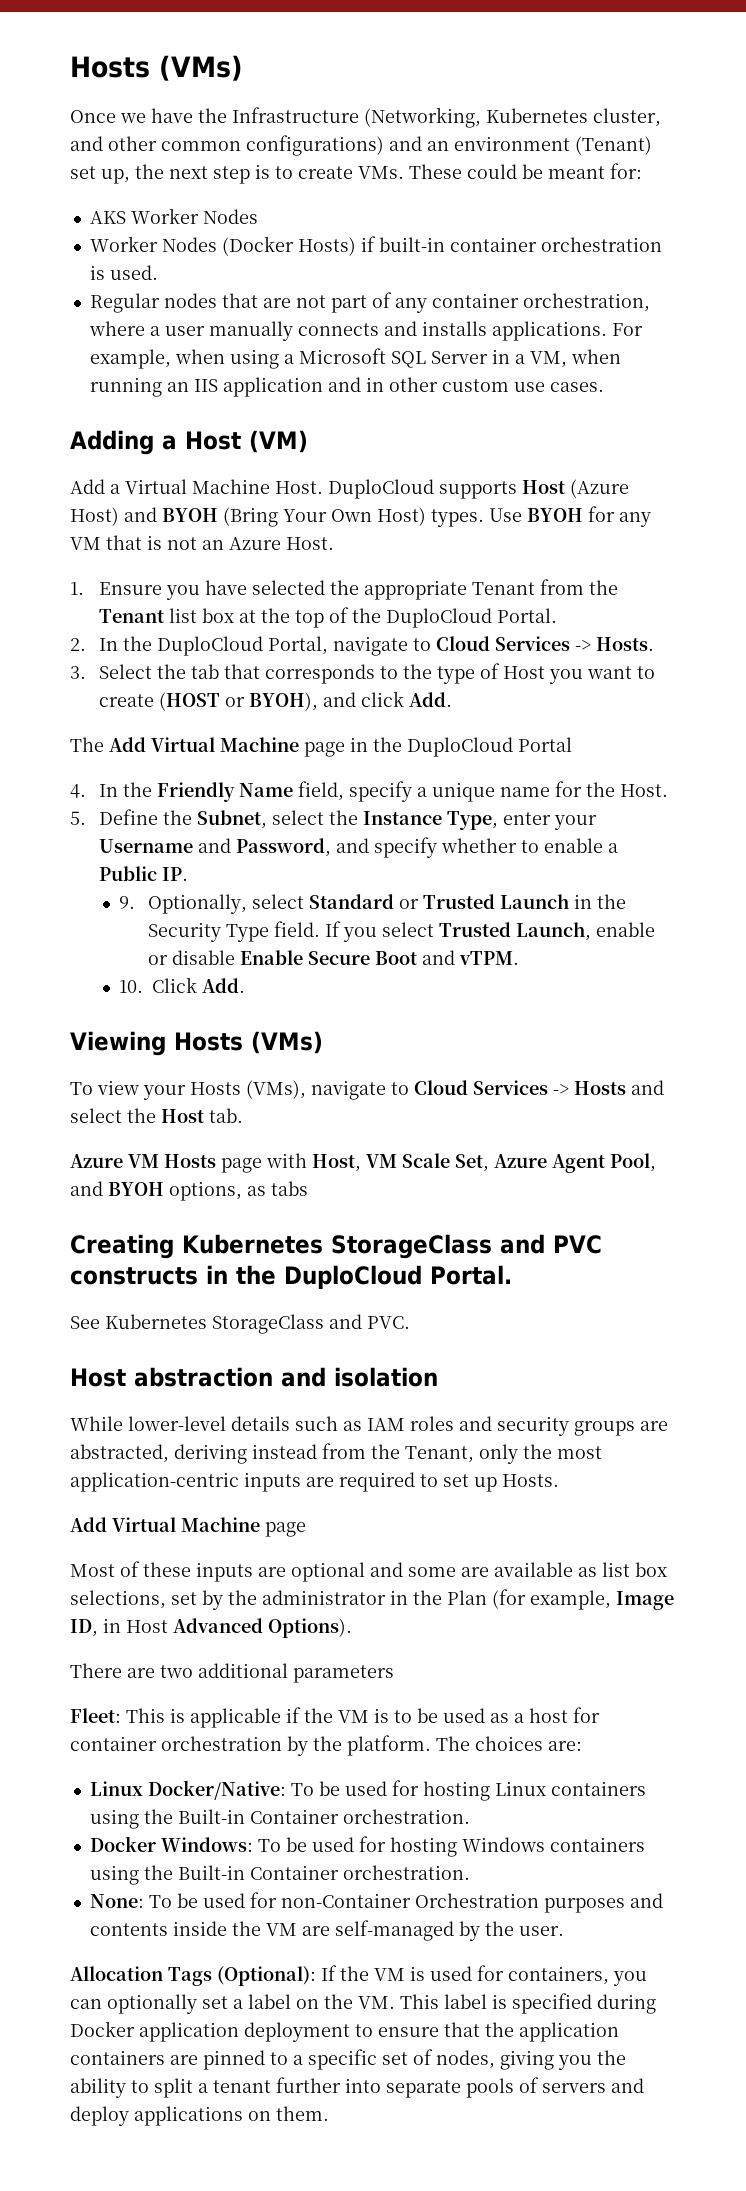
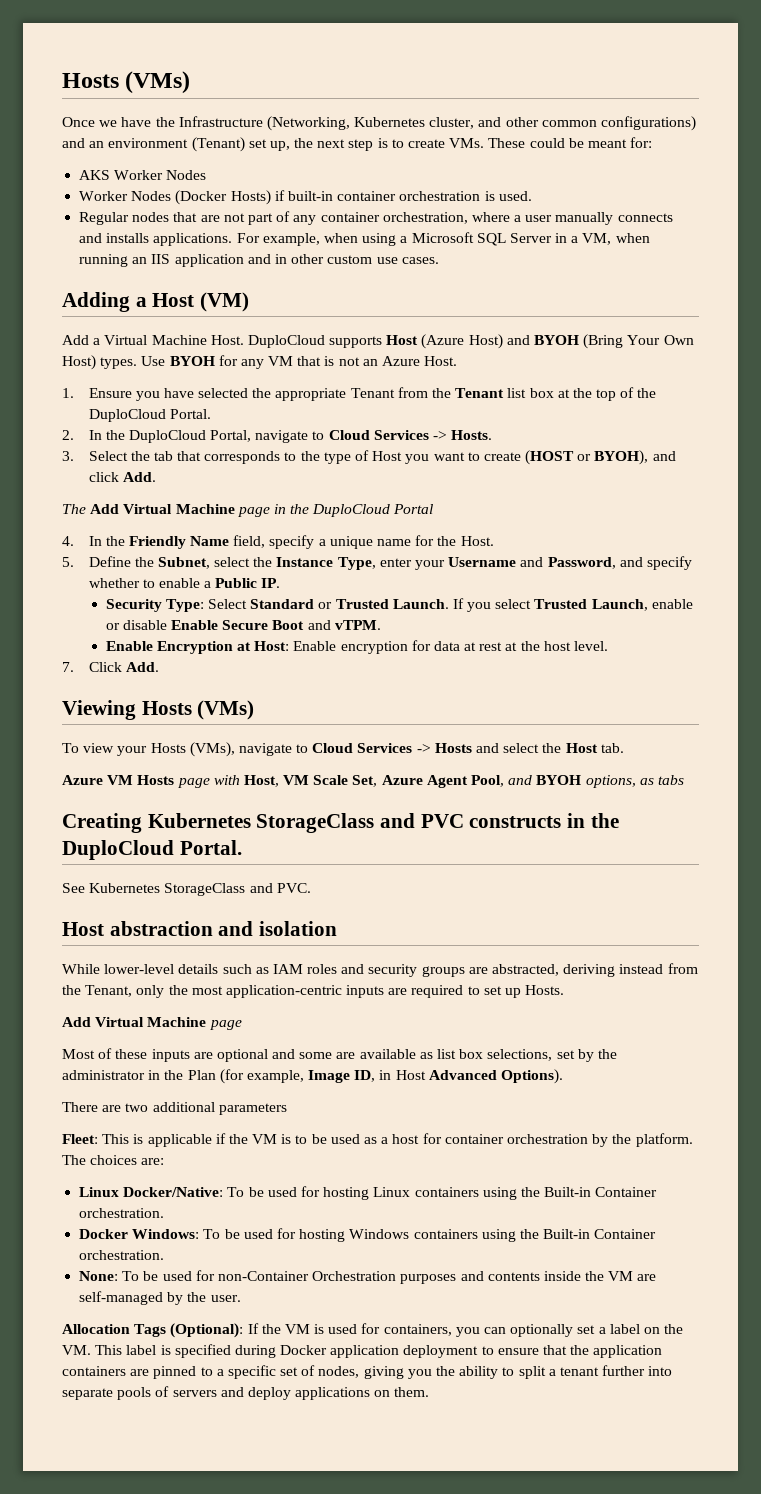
[118,894,627,914] [148,921,321,942] 9. Optionally, select Standard or Trusted Launch in the Security Type field. -> [105,599,449,612] Security Type: Select Standard or Trusted Launch.
[118,980,143,993] 10. -> [105,640,608,654] [62,662,74,672] Enable Encryption at Host: Enable encryption for data at rest at the host level. // 7.

